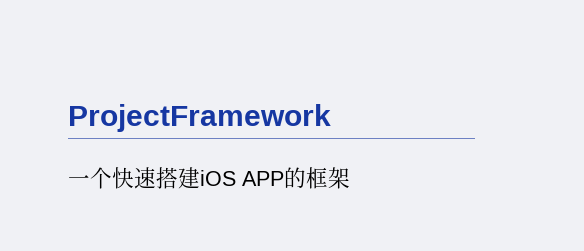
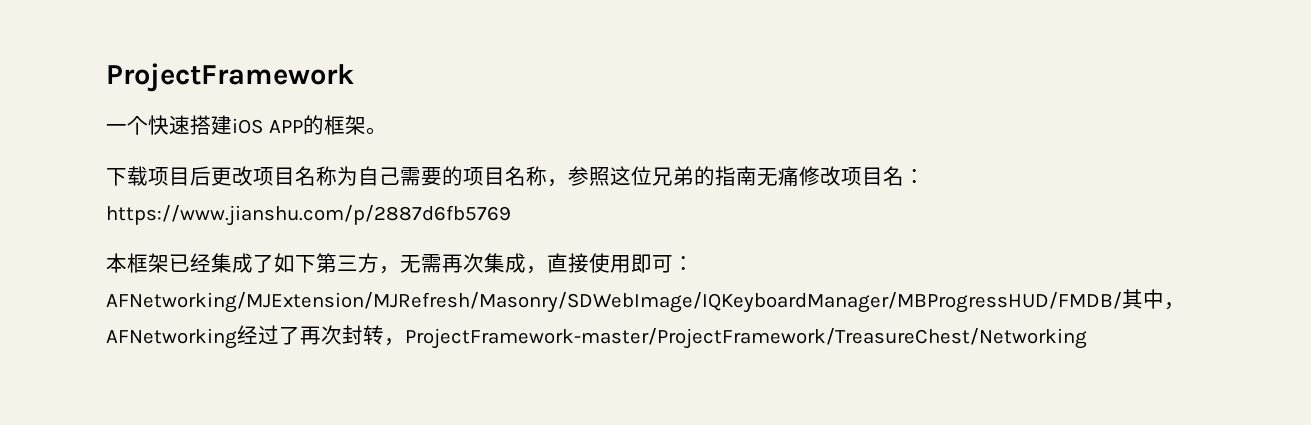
(350, 178) none -> [365,127,387,135] [106,166,925,187] [106,205,511,226] [106,253,694,274] [106,289,1185,313] [106,325,1087,349] 。 // 下载项目后更改项目名称为自己需要的项目名称，参照这位兄弟的指南无痛修改项目名：https://www.jianshu.com/p/2887d6fb5769 // 本框架已经集成了如下第三方，无需再次集成，直接使用即可：AFNetworking/MJExtension/MJRefresh/Masonry/SDWebImage/IQKeyboardManager/MBProgressHUD/FMDB/其中，AFNetworking经过了再次封转，ProjectFramework-master/ProjectFramework/TreasureChest/Networking

